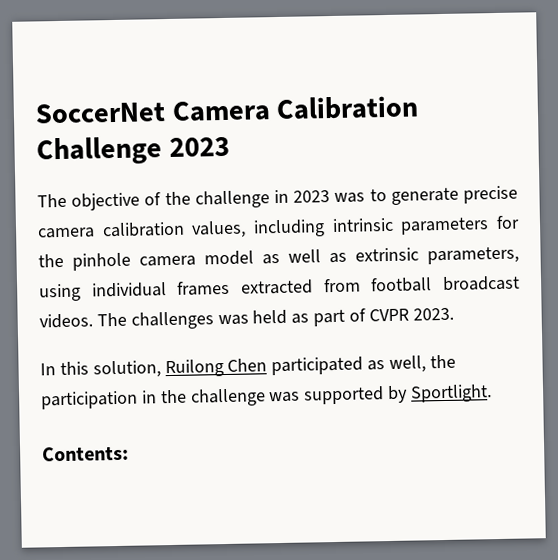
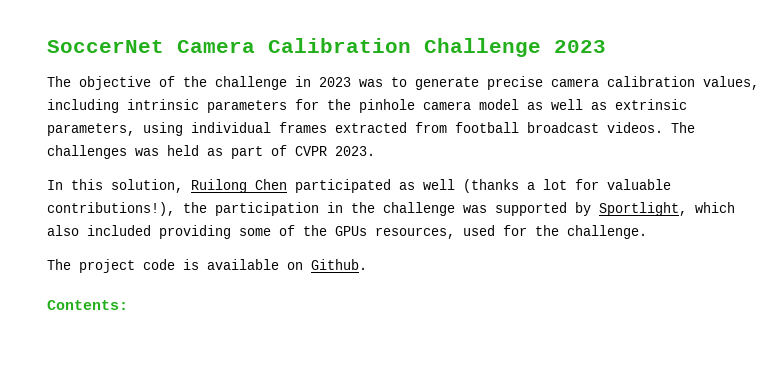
[389,355,427,373] well, -> [423,179,671,193] [47,202,175,216] well (thanks a lot for valuable contributions!),
[410,384,493,403] Sportlight. -> [599,202,735,216] [47,225,647,239] [47,259,367,273] Sportlight, which also included providing some of the GPUs resources, used for the challenge. // The project code is available on Github.

